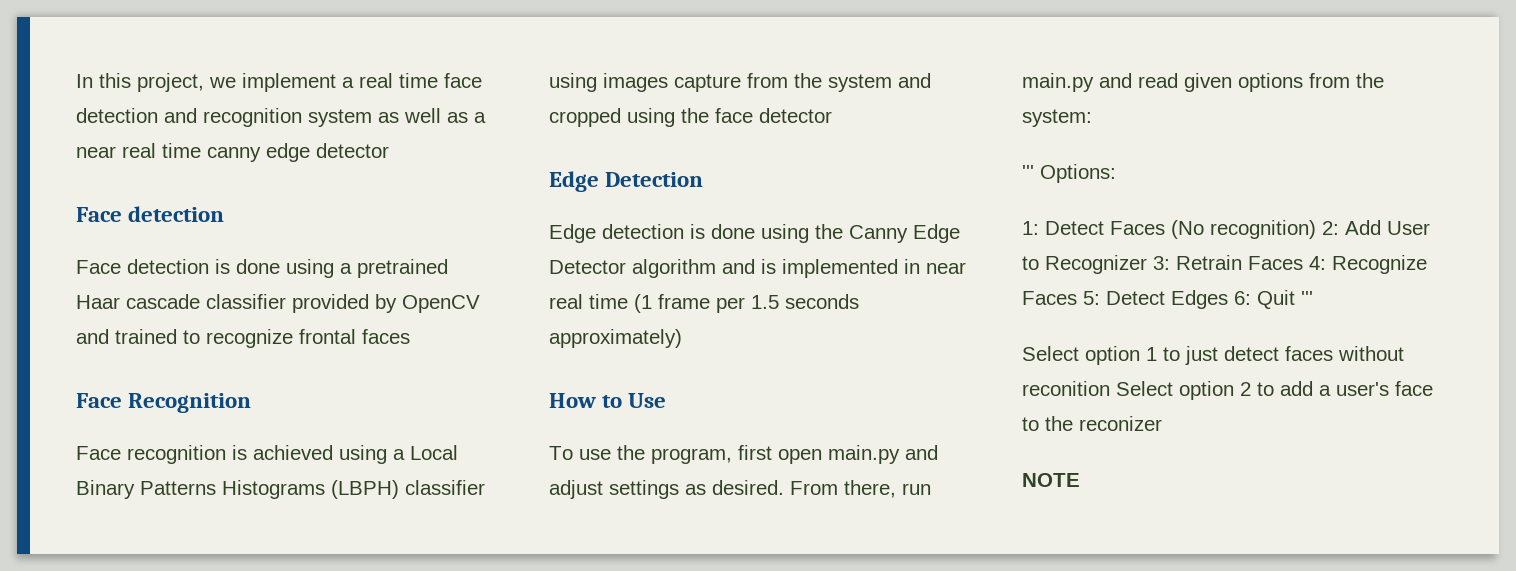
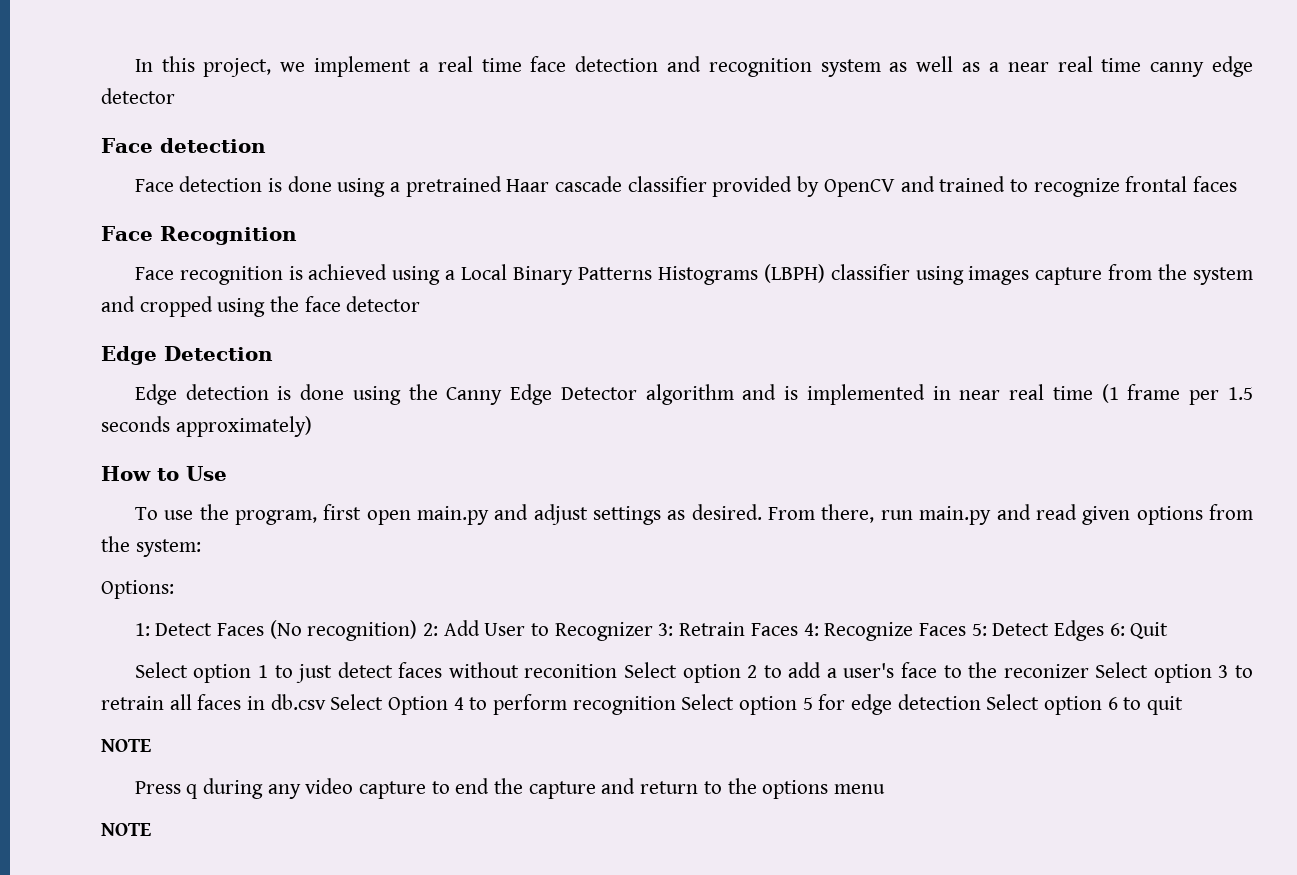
[1022,165,1034,179] ''' -> (201, 548) none
[1301,291,1313,305] ''' -> (1169, 630) none
(1162, 423) none -> [1095,662,1253,683] [101,694,1184,715] [101,739,151,752] [134,778,885,799] Select option 3 to retrain all faces in db.csv Select Option 4 to perform recognition Select option 5 for edge detection Select option 6 to quit // NOTE // Press q during any video capture to end the capture and return to the options menu

